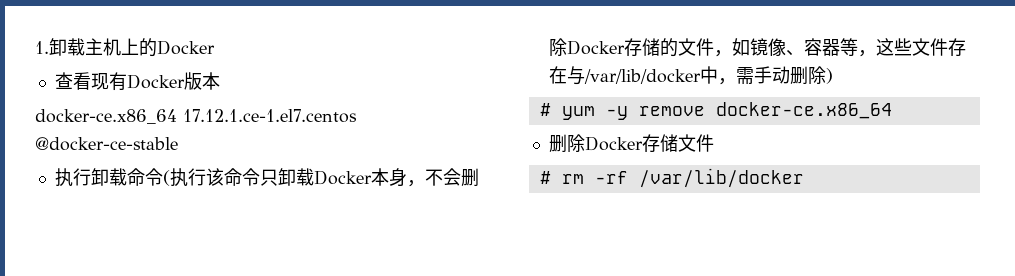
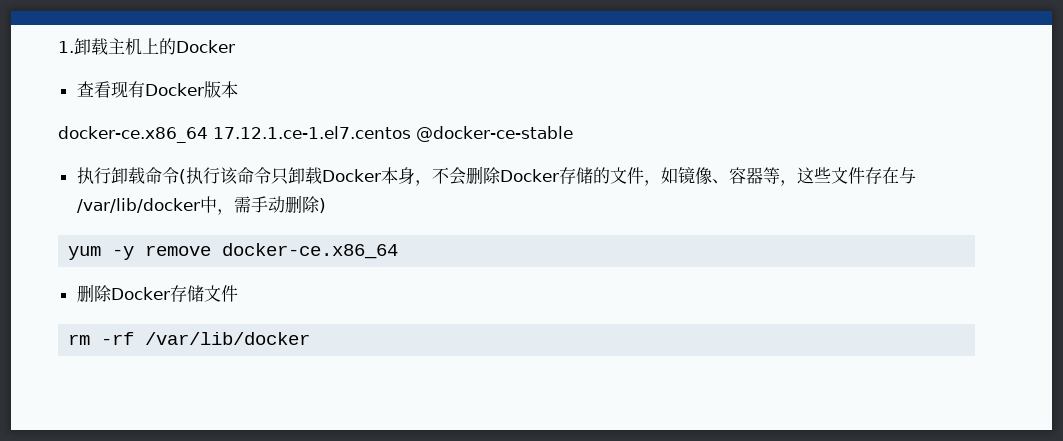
[539,103,551,116] # -> (326, 205) none
[539,171,551,184] # -> (238, 293) none

